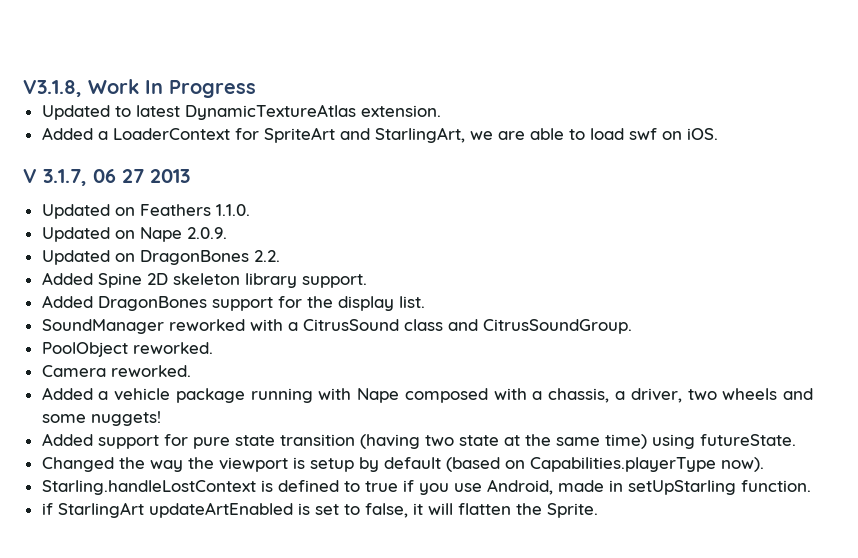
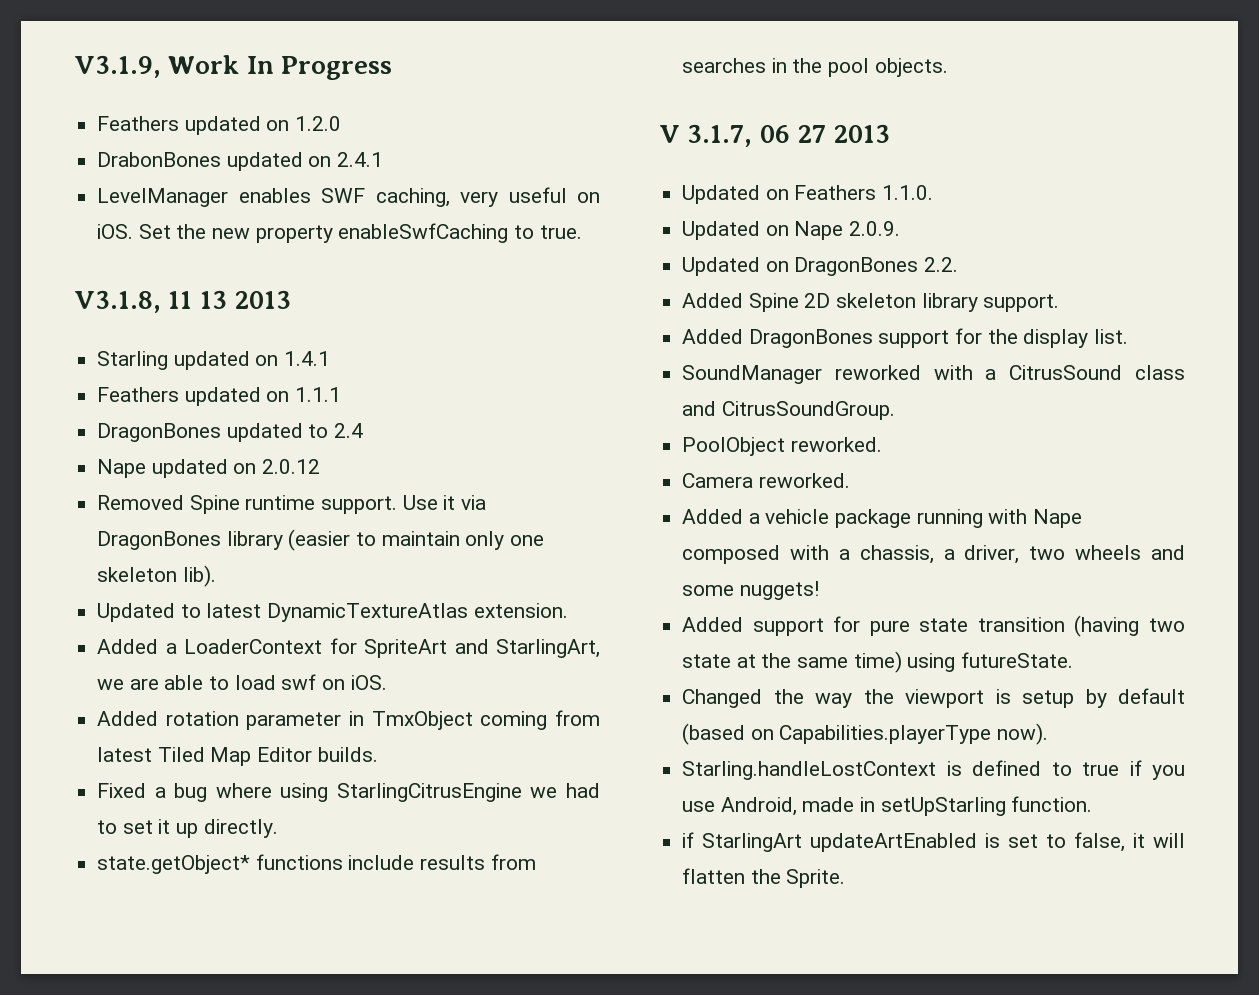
[23,80,82,97] V3.1.8, -> [74,55,161,78] V3.1.9,
(256, 89) none -> [97,116,342,135] [97,152,384,171] [97,187,600,207] [97,223,582,243] [74,290,291,313] [97,351,331,370] [97,387,342,406] [97,423,364,442] [97,459,321,478] [97,495,487,514] [97,529,545,551] [97,565,216,587] // Feathers updated on 1.2.0 // DrabonBones updated on 2.4.1 // LevelManager enables SWF caching, very useful on iOS. Set the new property enableSwfCaching to true. // V3.1.8, 11 13 2013 // Starling updated on 1.4.1 // Feathers updated on 1.1.1 // DragonBones updated to 2.4 // Nape updated on 2.0.12 // Removed Spine runtime support. Use it via DragonBones library (easier to maintain only one skeleton lib).
(718, 134) none -> [97,710,600,730] [97,747,378,766] [97,783,600,802] [97,819,278,838] [97,854,536,874] [682,58,948,77] // Added rotation parameter in TmxObject coming from latest Tiled Map Editor builds. // Fixed a bug where using StarlingCitrusEngine we had to set it up directly. // state.getObject* functions include results from searches in the pool objects.

